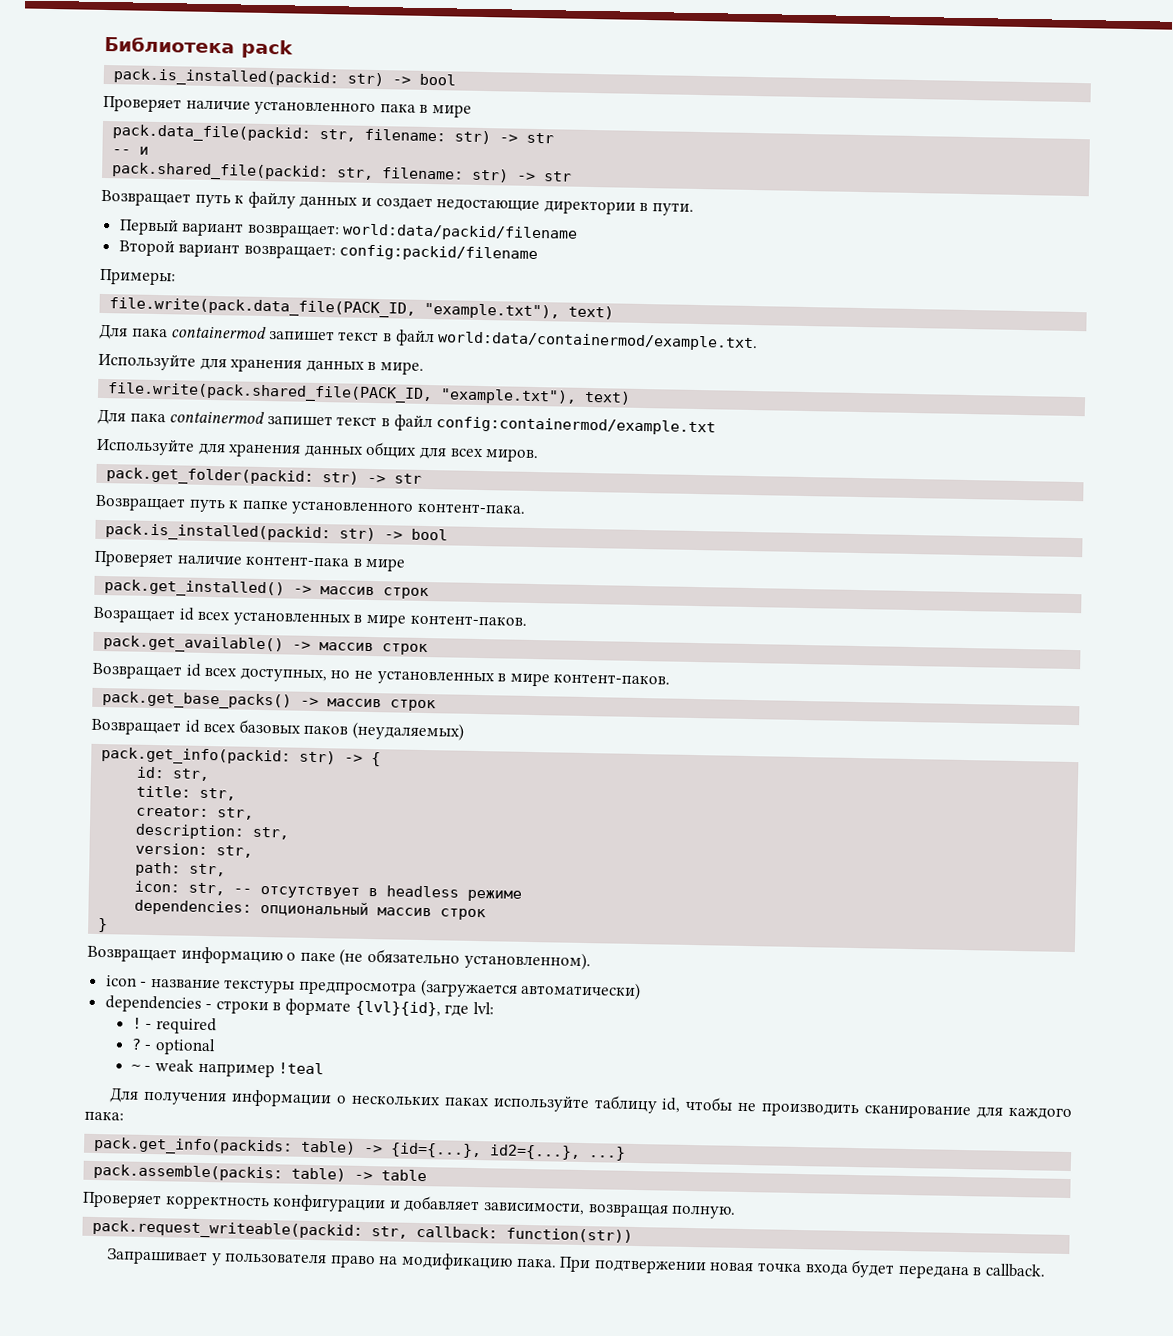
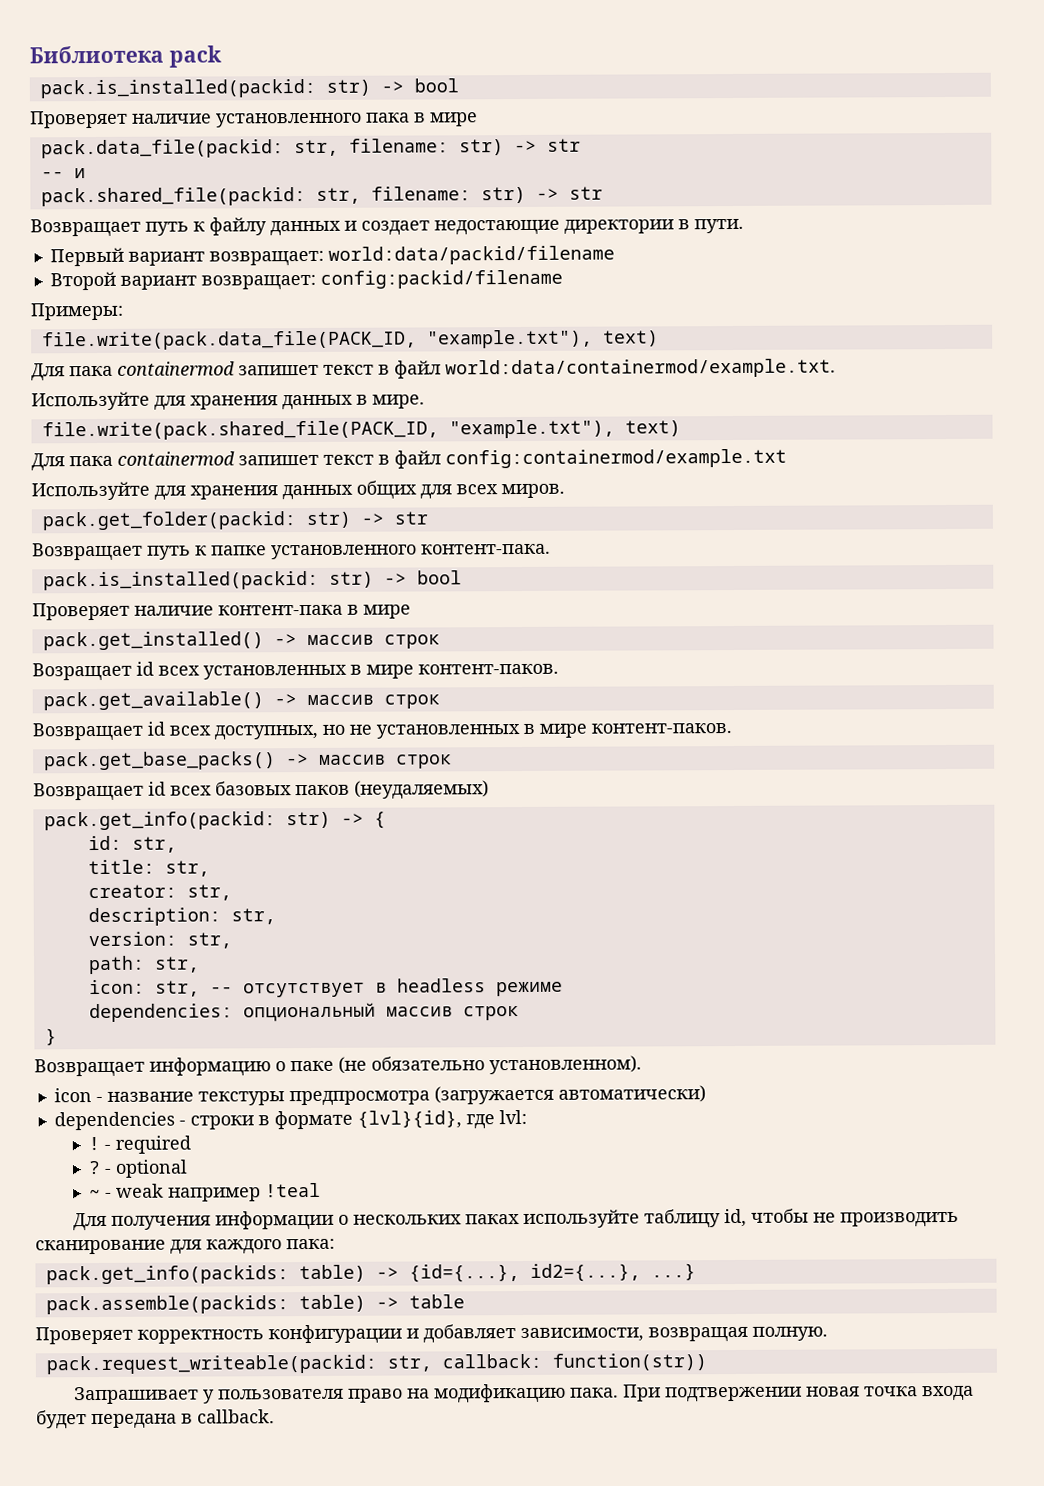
[93,1163,284,1182] pack.assemble(packis: -> [45,1295,289,1315] pack.assemble(packids:

